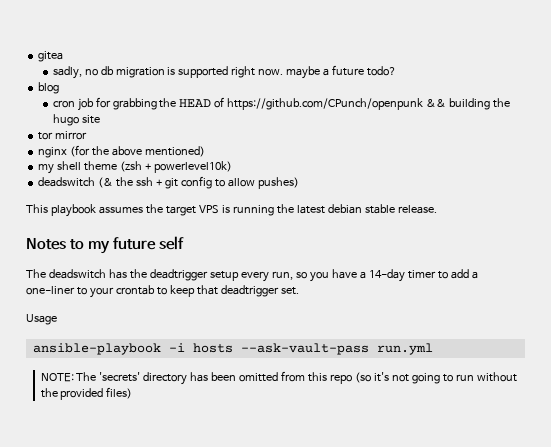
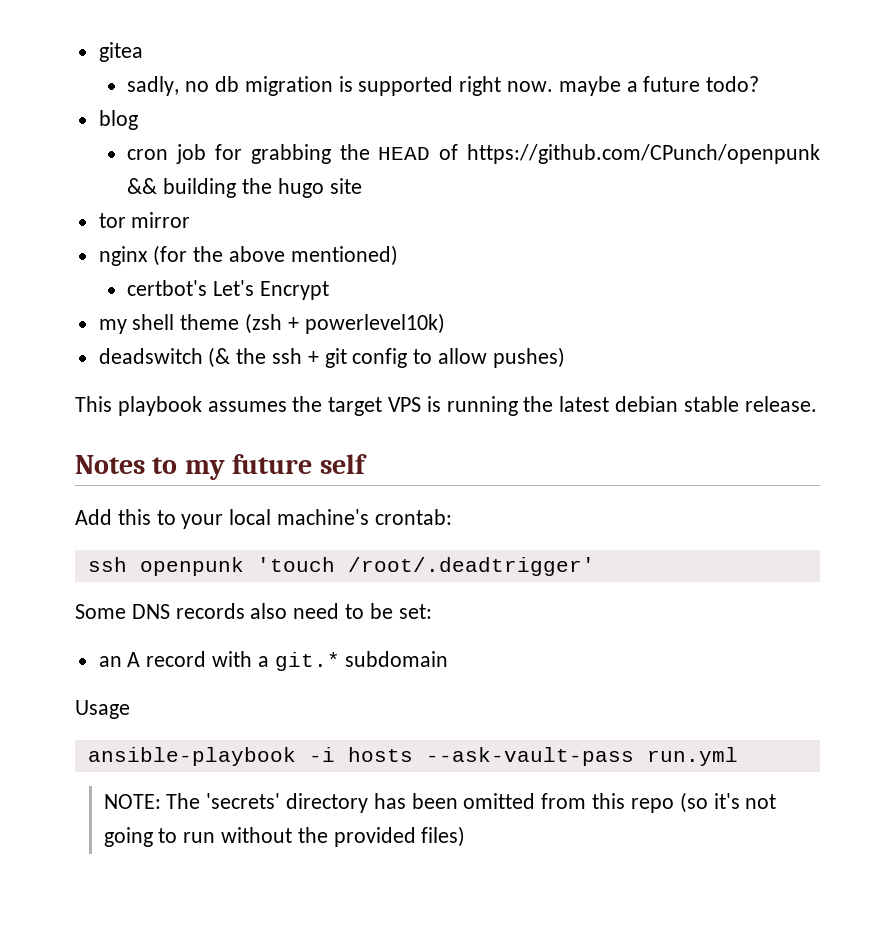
(205, 151) none -> [127,280,329,300] // certbot's Let's Encrypt
[26,269,478,282] [26,285,299,298] The deadswitch has the deadtrigger setup every run, so you have a 14-day timer to add a one-liner to your crontab to keep that deadtrigger set. -> [75,509,452,529] [87,557,595,576] [75,603,432,619] [98,651,449,671] Add this to your local machine's crontab: // ssh openpunk 'touch /root/.deadtrigger' // Some DNS records also need to be set: // an A record with a git.* subdomain

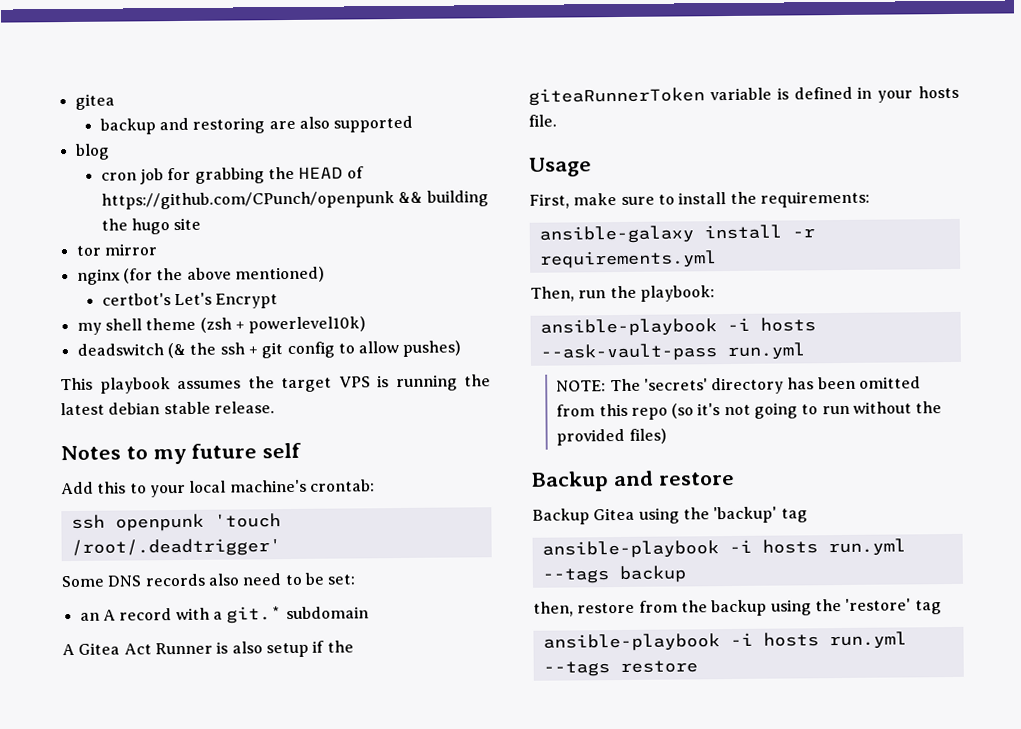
[127,76,760,96] sadly, no db migration is supported right now. maybe a future todo? -> [99,115,414,135] backup and restoring are also supported
[75,700,130,719] Usage -> [62,640,354,658] [528,85,959,106] [528,114,557,127] [529,157,592,177] [529,190,870,209] [538,224,815,244] [538,250,717,269] [530,285,715,302] A Gitea Act Runner is also setup if the giteaRunnerToken variable is defined in your hosts file. // Usage // First, make sure to install the requirements: // ansible-galaxy install -r requirements.yml // Then, run the playbook:
(466, 836) none -> [531,470,735,492] [532,506,808,525] [541,538,906,559] [541,565,686,584] [533,598,942,617] [542,631,907,652] [542,660,698,677] // Backup and restore // Backup Gitea using the 'backup' tag // ansible-playbook -i hosts run.yml --tags backup // then, restore from the backup using the 'restore' tag // ansible-playbook -i hosts run.yml --tags restore

